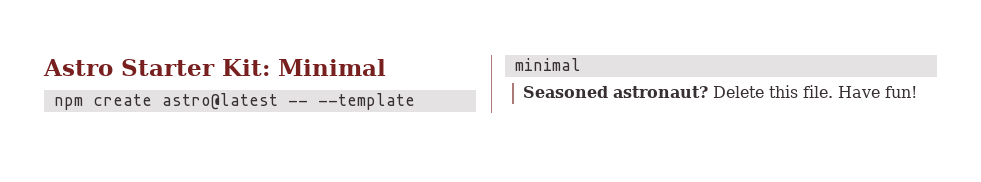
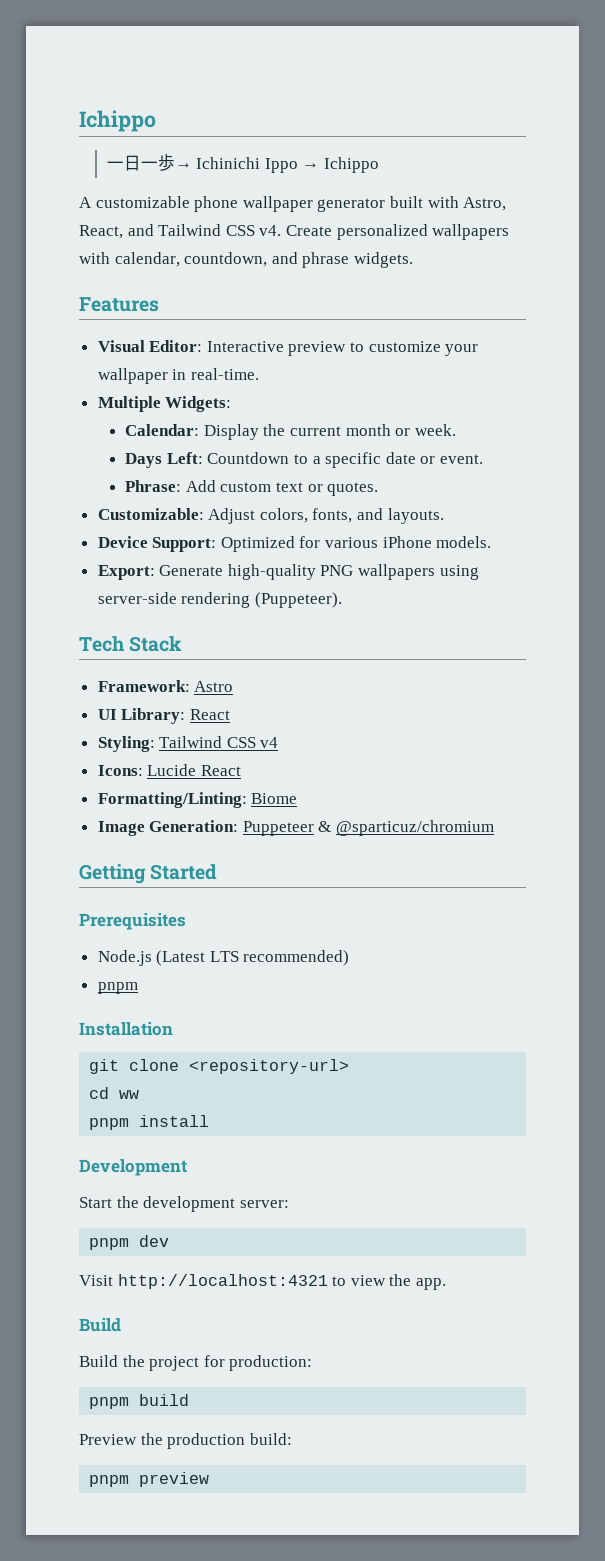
[43,59,386,76] [53,93,415,110] [514,58,581,71] [522,85,917,98] Astro Starter Kit: Minimal // npm create astro@latest -- --template minimal // Seasoned astronaut? Delete this file. Have fun! -> [79,110,156,132] [106,154,379,173] [79,196,507,212] [79,224,510,240] [79,252,413,268] [79,297,159,312] [97,340,479,356] [97,368,259,384] [97,396,232,412] [125,424,456,440] [125,452,483,468] [125,480,379,496] [97,508,444,524] [97,536,492,552] [97,564,479,580] [97,592,342,608] [79,636,183,652] [97,680,234,692] [97,708,230,724] [97,736,279,752] [97,764,241,776] [97,792,298,808] [97,820,495,836] [79,864,218,884] [79,913,186,930] [97,950,350,966] [97,982,138,994] [79,1022,173,1036] [89,1059,350,1074] [89,1087,140,1099] [89,1115,210,1130] [79,1159,187,1176] [79,1196,289,1212] [89,1235,170,1250] [79,1274,446,1290] [79,1318,121,1332] [79,1355,313,1371] [89,1394,190,1409] [79,1433,292,1449] [89,1472,210,1487] Ichippo // 一日一歩→ Ichinichi Ippo → Ichippo // A customizable phone wallpaper generator built with Astro, React, and Tailwind CSS v4. Create personalized wallpapers with calendar, countdown, and phrase widgets. // Features // Visual Editor: Interactive preview to customize your wallpaper in real-time. // Multiple Widgets: // Calendar: Display the current month or week. // Days Left: Countdown to a specific date or event. // Phrase: Add custom text or quotes. // Customizable: Adjust colors, fonts, and layouts. // Device Support: Optimized for various iPhone models. // Export: Generate high-quality PNG wallpapers using server-side rendering (Puppeteer). // Tech Stack // Framework: Astro // UI Library: React // Styling: Tailwind CSS v4 // Icons: Lucide React // Formatting/Linting: Biome // Image Generation: Puppeteer & @sparticuz/chromium // Getting Started // Prerequisites // Node.js (Latest LTS recommended) // pnpm // Installation // git clone <repository-url> // cd ww // pnpm install // Development // Start the development server: // pnpm dev // Visit http://localhost:4321 to view the app. // Build // Build the project for production: // pnpm build // Preview the production build: // pnpm preview

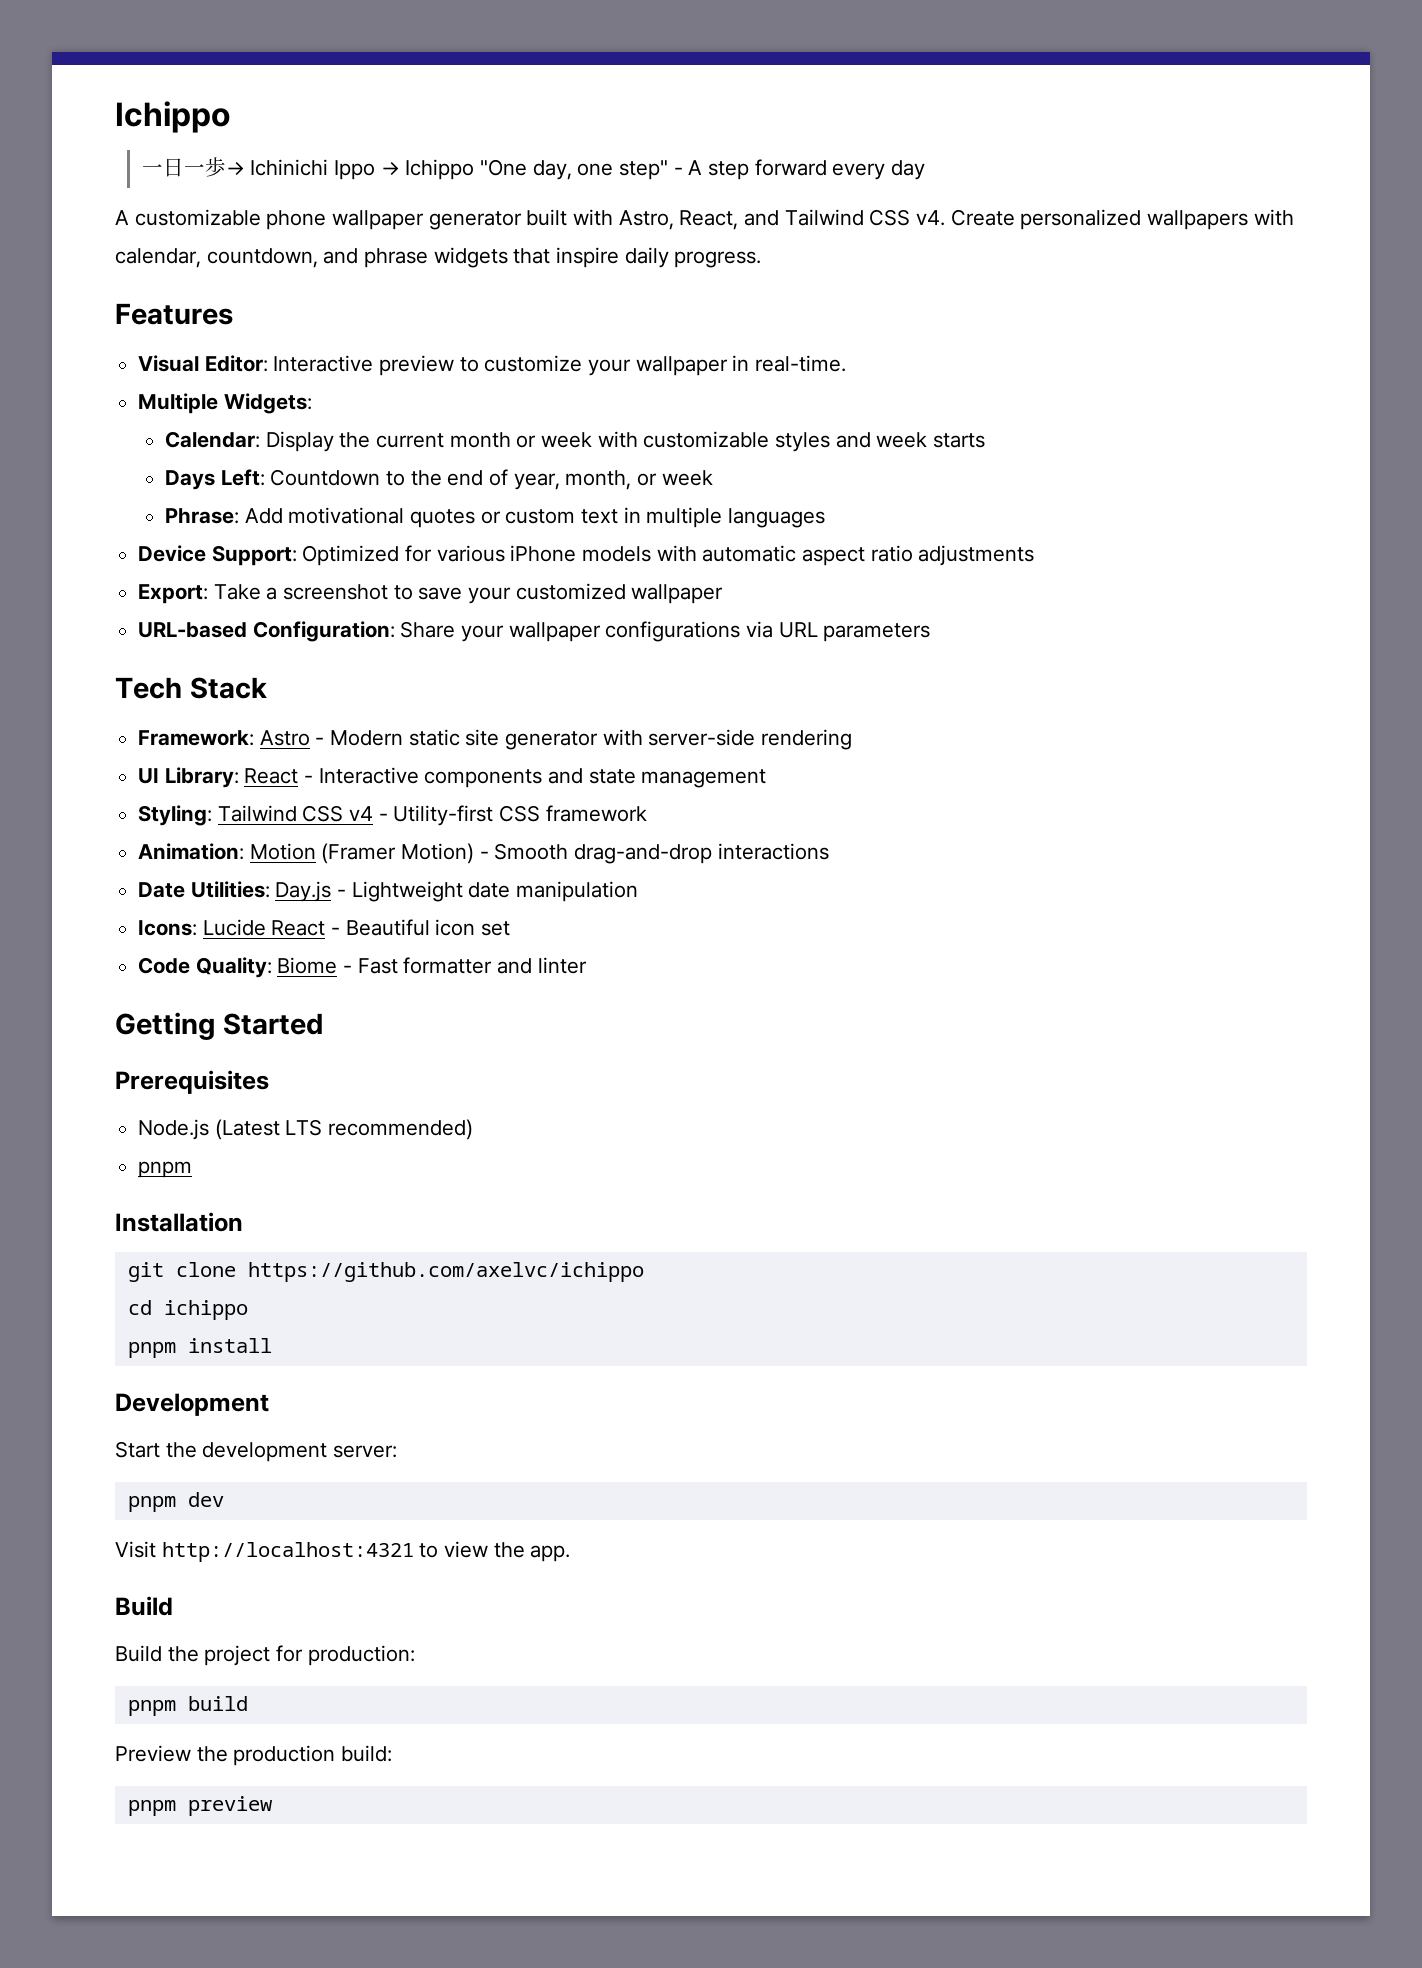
(379, 165) none -> [480,159,926,180] "One day, one step" - A step forward every day
[353,252,413,268] widgets. -> [433,247,762,268] widgets that inspire daily progress.
[414,424,456,436] [125,452,483,468] [125,480,379,496] [97,508,444,524] week. // Days Left: Countdown to a specific date or event. // Phrase: Add custom text or quotes. // Customizable: Adjust colors, fonts, and layouts. -> [540,431,985,452] [164,469,713,490] [164,507,825,528] week with customizable styles and week starts // Days Left: Countdown to the end of year, month, or week // Phrase: Add motivational quotes or custom text in multiple languages
[436,536,492,548] [97,564,479,580] [97,592,342,608] [79,636,183,652] [97,680,234,692] [97,708,230,724] [97,736,279,752] [97,764,241,776] [97,792,298,808] [97,820,495,836] models. // Export: Generate high-quality PNG wallpapers using server-side rendering (Puppeteer). // Tech Stack // Framework: Astro // UI Library: React // Styling: Tailwind CSS v4 // Icons: Lucide React // Formatting/Linting: Biome // Image Generation: Puppeteer & @sparticuz/chromium -> [582,545,1035,566] [138,583,724,604] [138,621,931,642] [115,677,267,699] [138,729,853,750] [138,767,767,788] [138,805,647,826] [138,843,829,864] [138,881,639,902] [138,919,511,936] [138,957,587,978] models with automatic aspect ratio adjustments // Export: Take a screenshot to save your customized wallpaper // URL-based Configuration: Share your wallpaper configurations via URL parameters // Tech Stack // Framework: Astro - Modern static site generator with server-side rendering // UI Library: React - Interactive components and state management // Styling: Tailwind CSS v4 - Utility-first CSS framework // Animation: Motion (Framer Motion) - Smooth drag-and-drop interactions // Date Utilities: Day.js - Lightweight date manipulation // Icons: Lucide React - Beautiful icon set // Code Quality: Biome - Fast formatter and linter
[189,1059,350,1074] <repository-url> -> [247,1262,644,1282] https://github.com/axelvc/ichippo
[119,1090,140,1099] ww -> [163,1300,248,1320] ichippo

